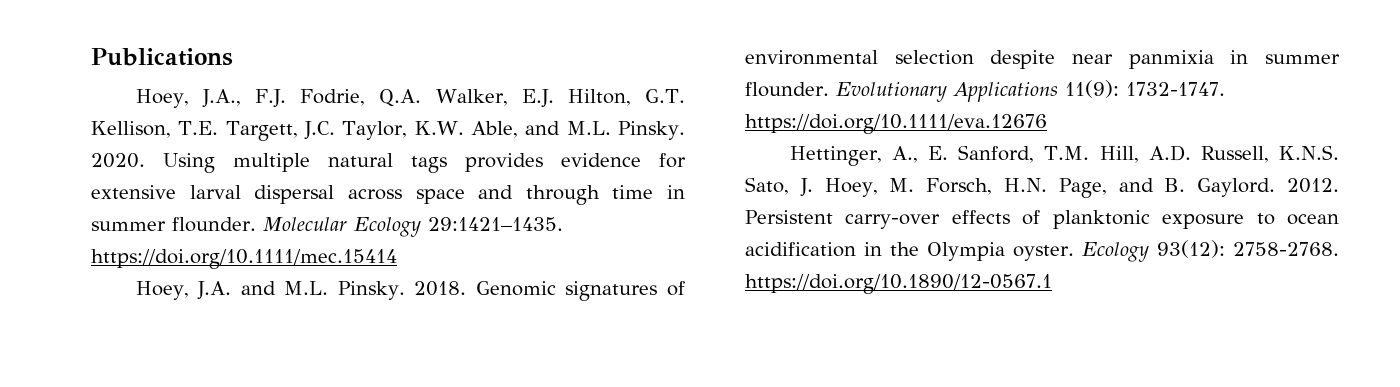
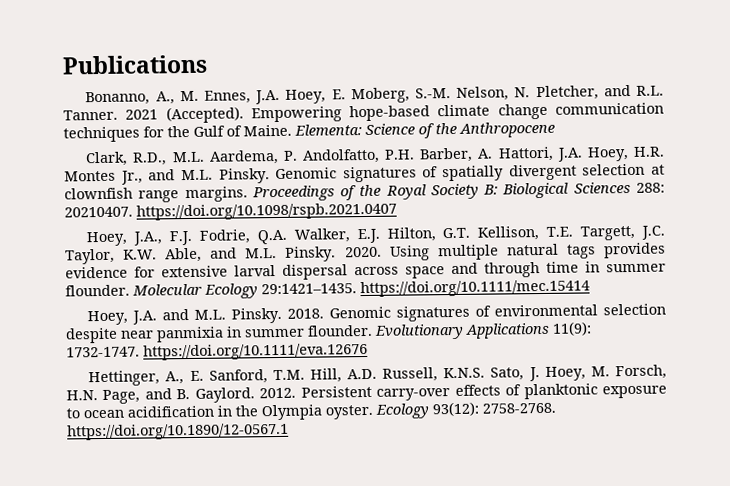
(233, 57) none -> [85,84,665,106] [63,102,664,124] [63,121,555,143] [85,146,665,167] [64,163,665,185] [64,181,665,203] [64,202,397,221] // Bonanno, A., M. Ennes, J.A. Hoey, E. Moberg, S.-M. Nelson, N. Pletcher, and R.L. Tanner. 2021 (Accepted). Empowering hope-based climate change communication techniques for the Gulf of Maine. Elementa: Science of the Anthropocene // Clark, R.D., M.L. Aardema, P. Andolfatto, P.H. Barber, A. Hattori, J.A. Hoey, H.R. Montes Jr., and M.L. Pinsky. Genomic signatures of spatially divergent selection at clownfish range margins. Proceedings of the Royal Society B: Biological Sciences 288: 20210407. https://doi.org/10.1098/rspb.2021.0407

